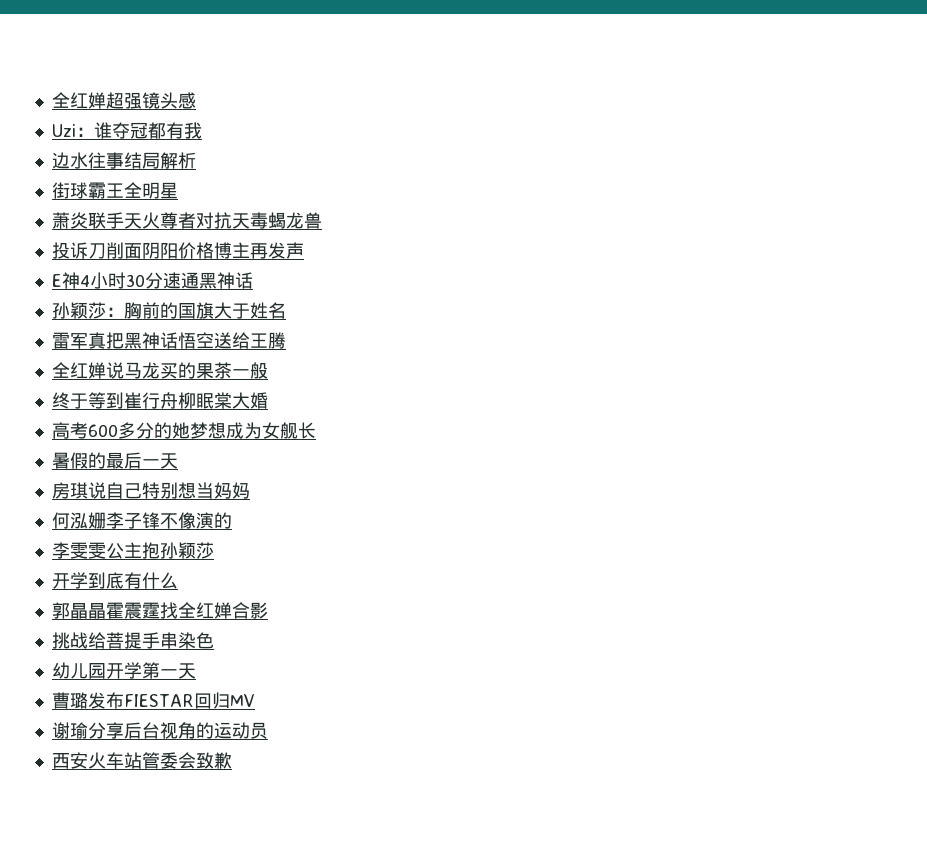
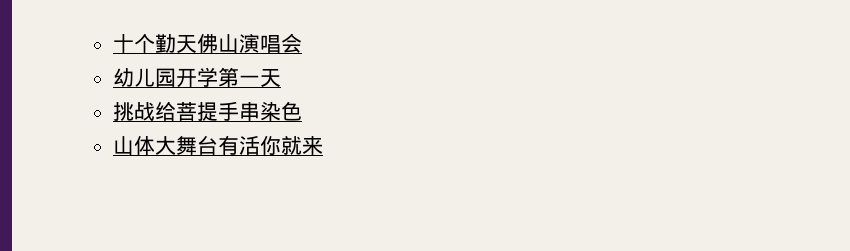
[51,92,196,109] [51,122,202,139] [51,152,196,169] [51,182,178,199] [51,212,322,229] [51,242,304,259] [51,272,253,289] [51,302,286,319] [51,332,286,349] [51,362,268,379] [51,392,268,409] [51,422,316,439] [51,452,178,469] [51,482,250,499] [51,512,232,529] [51,542,214,559] [51,572,178,589] [51,602,268,619] 全红婵超强镜头感 // Uzi：谁夺冠都有我 // 边水往事结局解析 // 街球霸王全明星 // 萧炎联手天火尊者对抗天毒蝎龙兽 // 投诉刀削面阴阳价格博主再发声 // E神4小时30分速通黑神话 // 孙颖莎：胸前的国旗大于姓名 // 雷军真把黑神话悟空送给王腾 // 全红婵说马龙买的果茶一般 // 终于等到崔行舟柳眠棠大婚 // 高考600多分的她梦想成为女舰长 // 暑假的最后一天 // 房琪说自己特别想当妈妈 // 何泓姗李子锋不像演的 // 李雯雯公主抱孙颖莎 // 开学到底有什么 // 郭晶晶霍震霆找全红婵合影 -> [112,33,302,54] [112,67,281,88] 十个勤天佛山演唱会 // 幼儿园开学第一天
[51,662,196,679] [51,692,255,709] [51,722,268,739] [51,752,232,769] 幼儿园开学第一天 // 曹璐发布FIESTAR回归MV // 谢瑜分享后台视角的运动员 // 西安火车站管委会致歉 -> [112,135,323,156] 山体大舞台有活你就来

